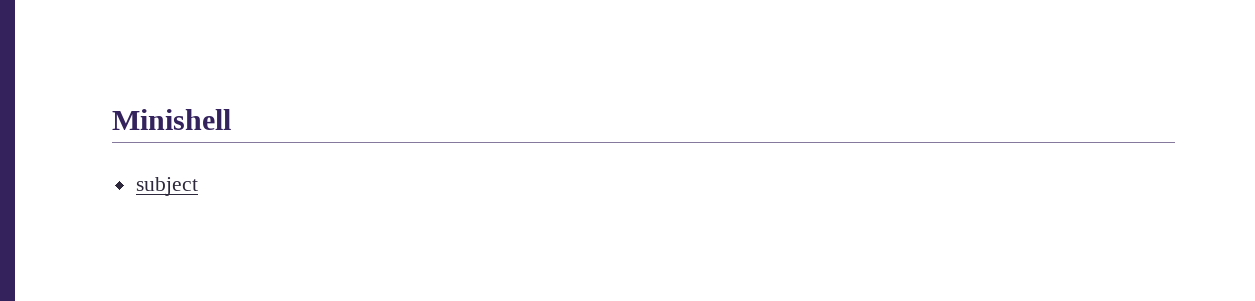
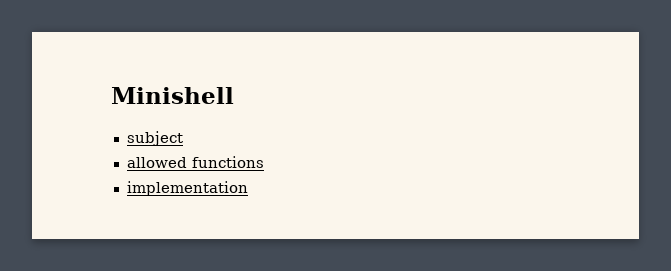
(198, 186) none -> [126,156,264,168] [126,181,248,196] // allowed functions // implementation

